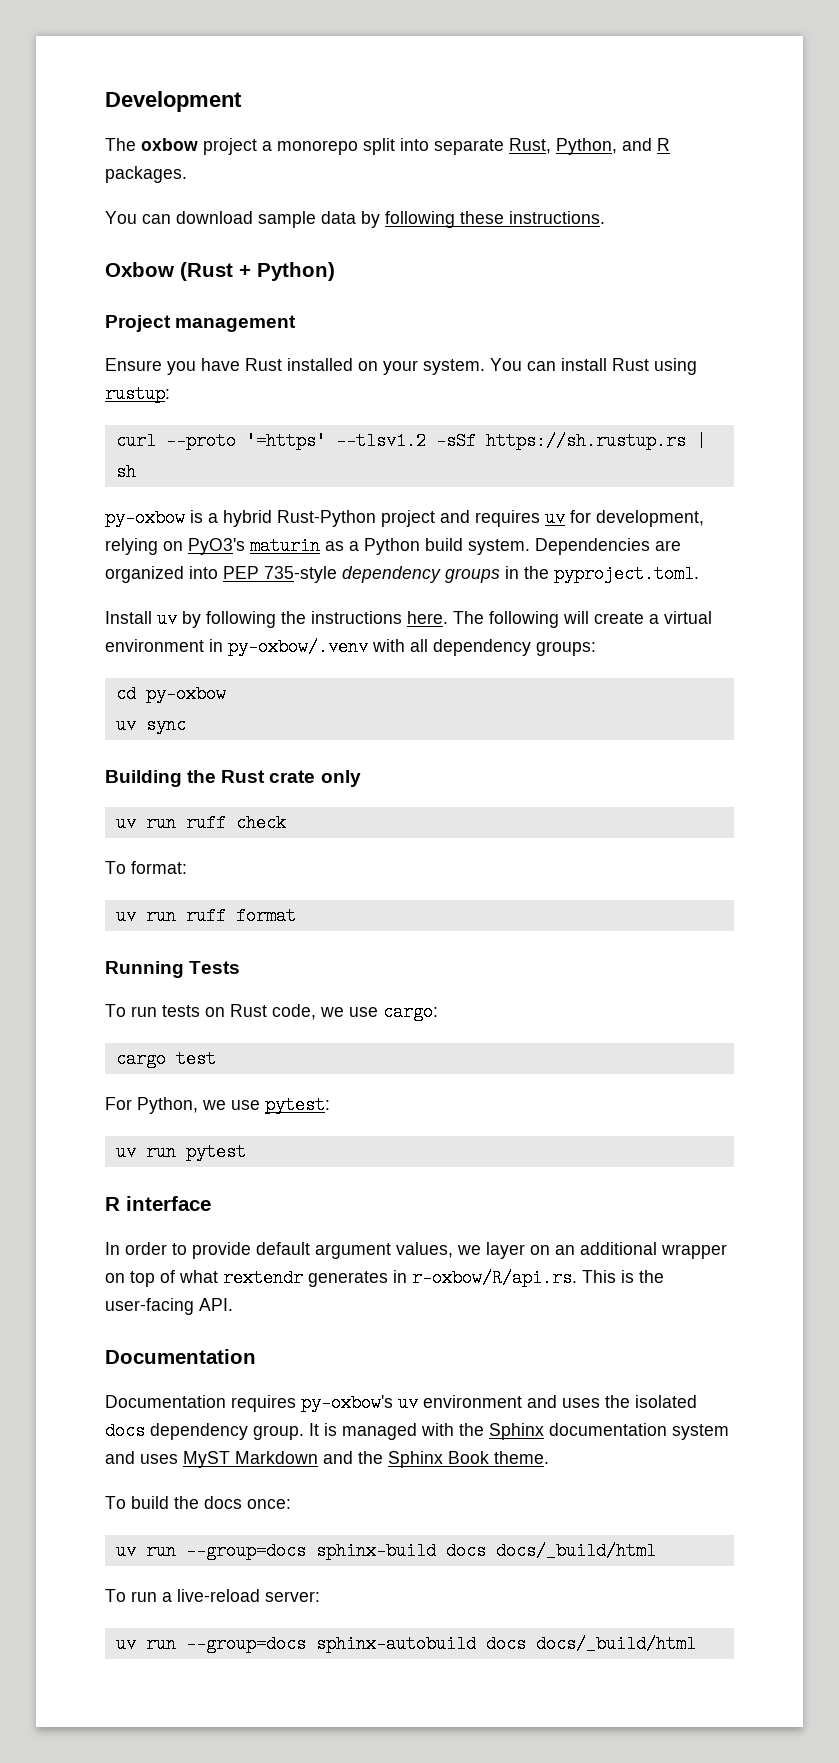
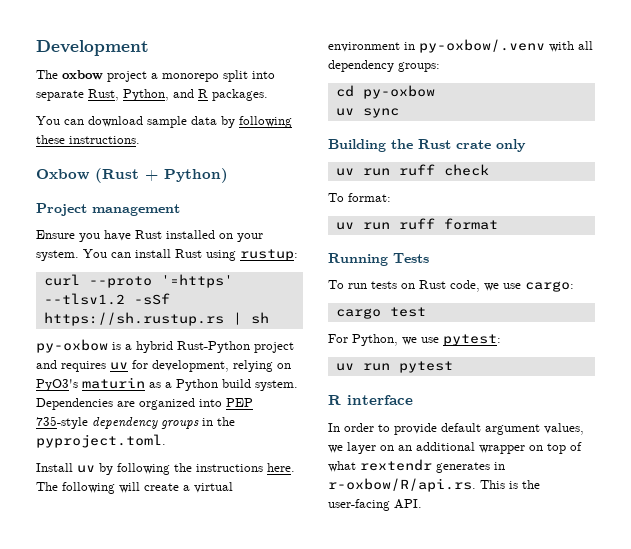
[105,1349,256,1364] [105,1394,697,1412] [105,1422,729,1440] [105,1451,549,1468] [105,1496,291,1509] [115,1542,656,1560] [105,1589,320,1602] [115,1635,696,1653] // Documentation // Documentation requires py-oxbow's uv environment and uses the isolated docs dependency group. It is managed with the Sphinx documentation system and uses MyST Markdown and the Sphinx Book theme. // To build the docs once: // uv run --group=docs sphinx-build docs docs/_build/html // To run a live-reload server: // uv run --group=docs sphinx-autobuild docs docs/_build/html -> (422, 504) none

